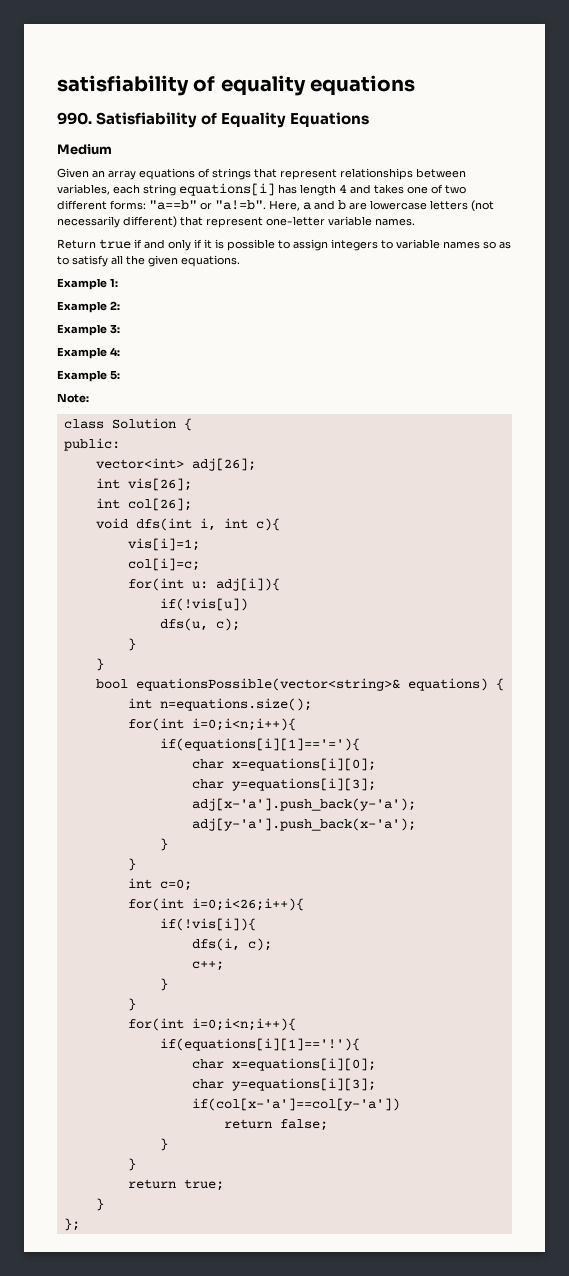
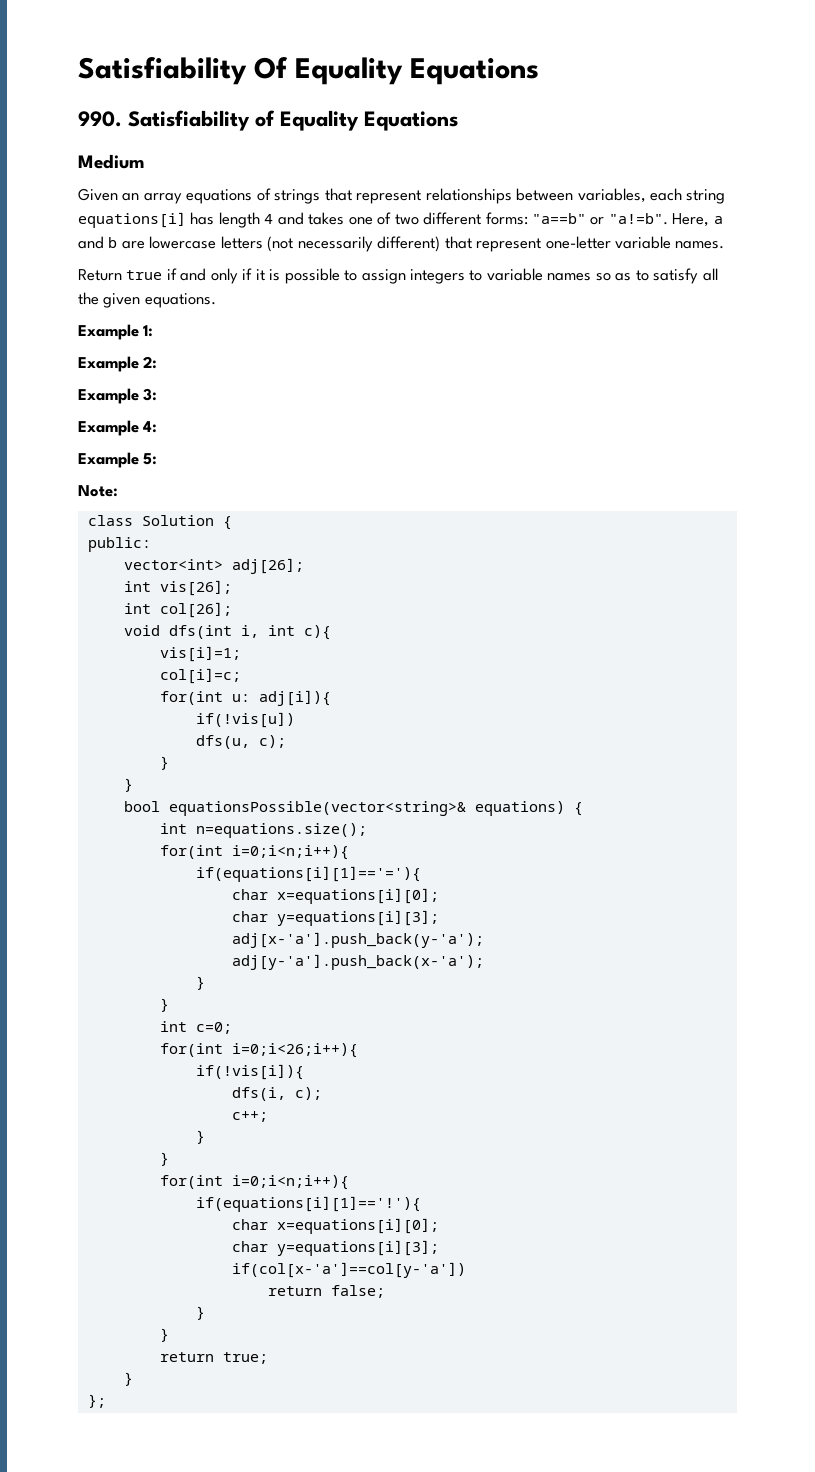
[57,75,416,96] satisfiability of equality equations -> [78,57,540,85] Satisfiability Of Equality Equations

